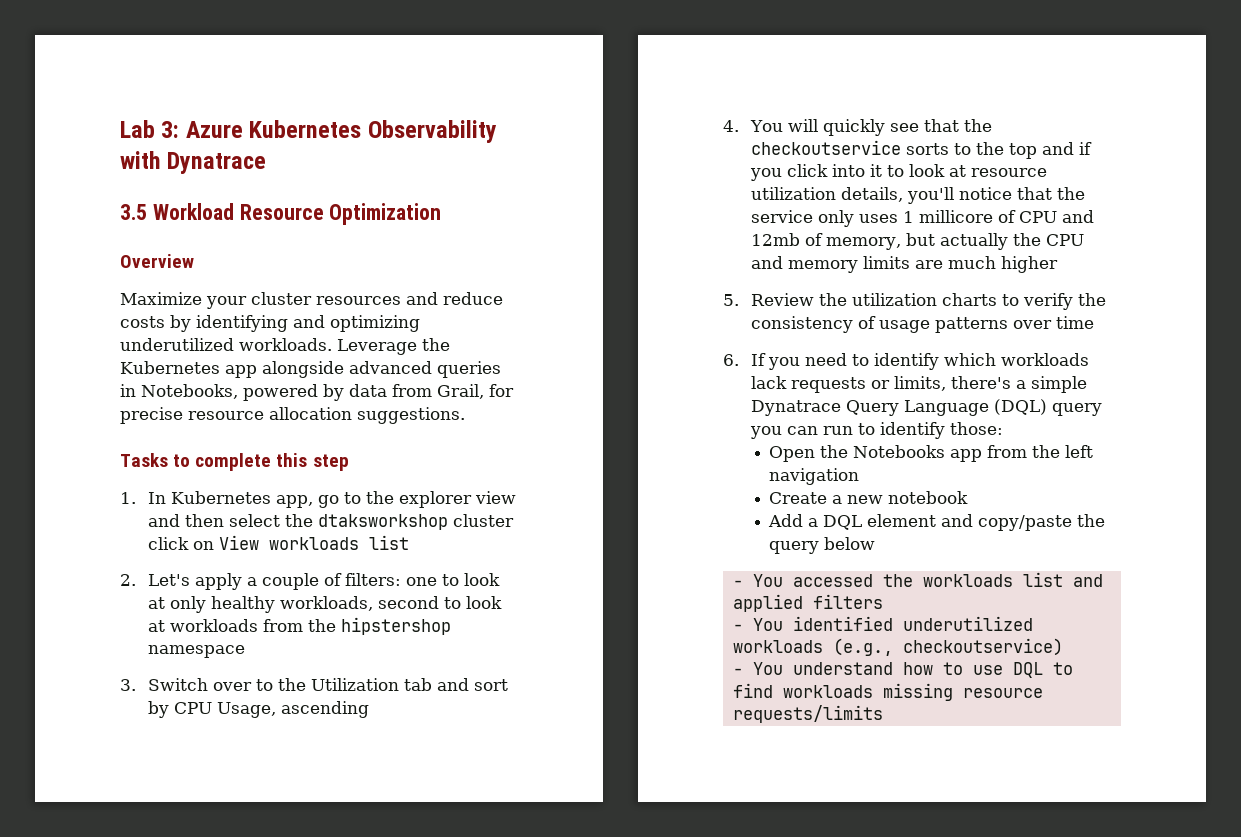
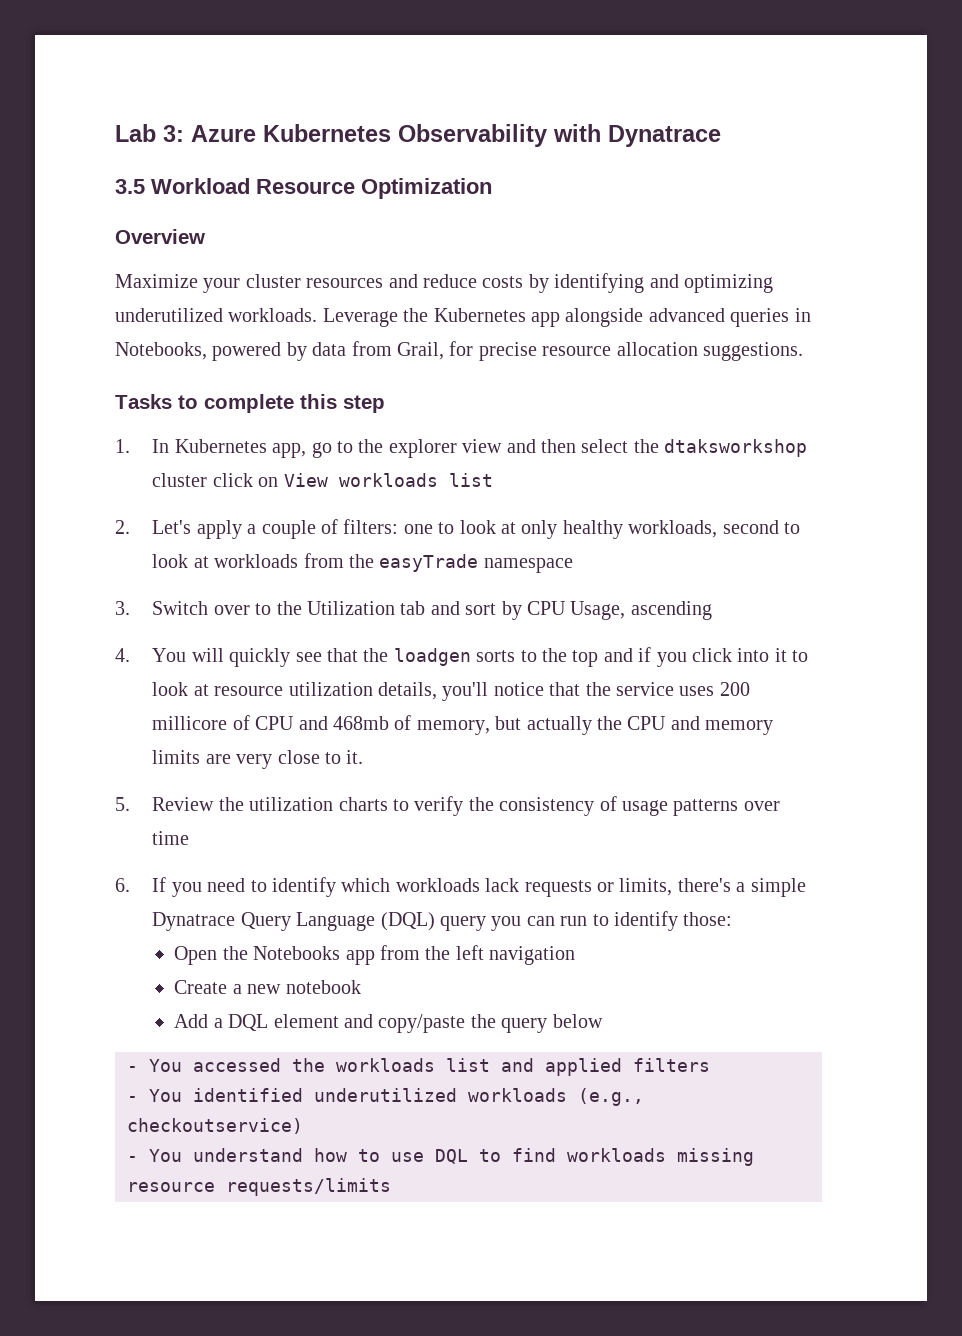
[341,617,452,635] hipstershop -> [379,554,479,572] easyTrade
[751,140,902,155] checkoutservice -> [393,648,471,666] loadgen
[818,210,915,227] only uses 1 -> [679,682,750,696] uses 200
[751,233,801,246] 12mb -> [332,716,389,730] 468mb
[948,256,1059,273] much higher -> [236,750,364,769] very close to it.

